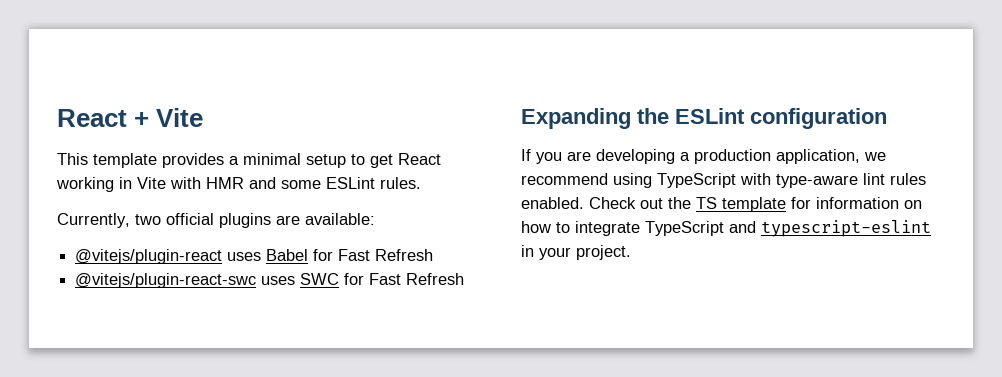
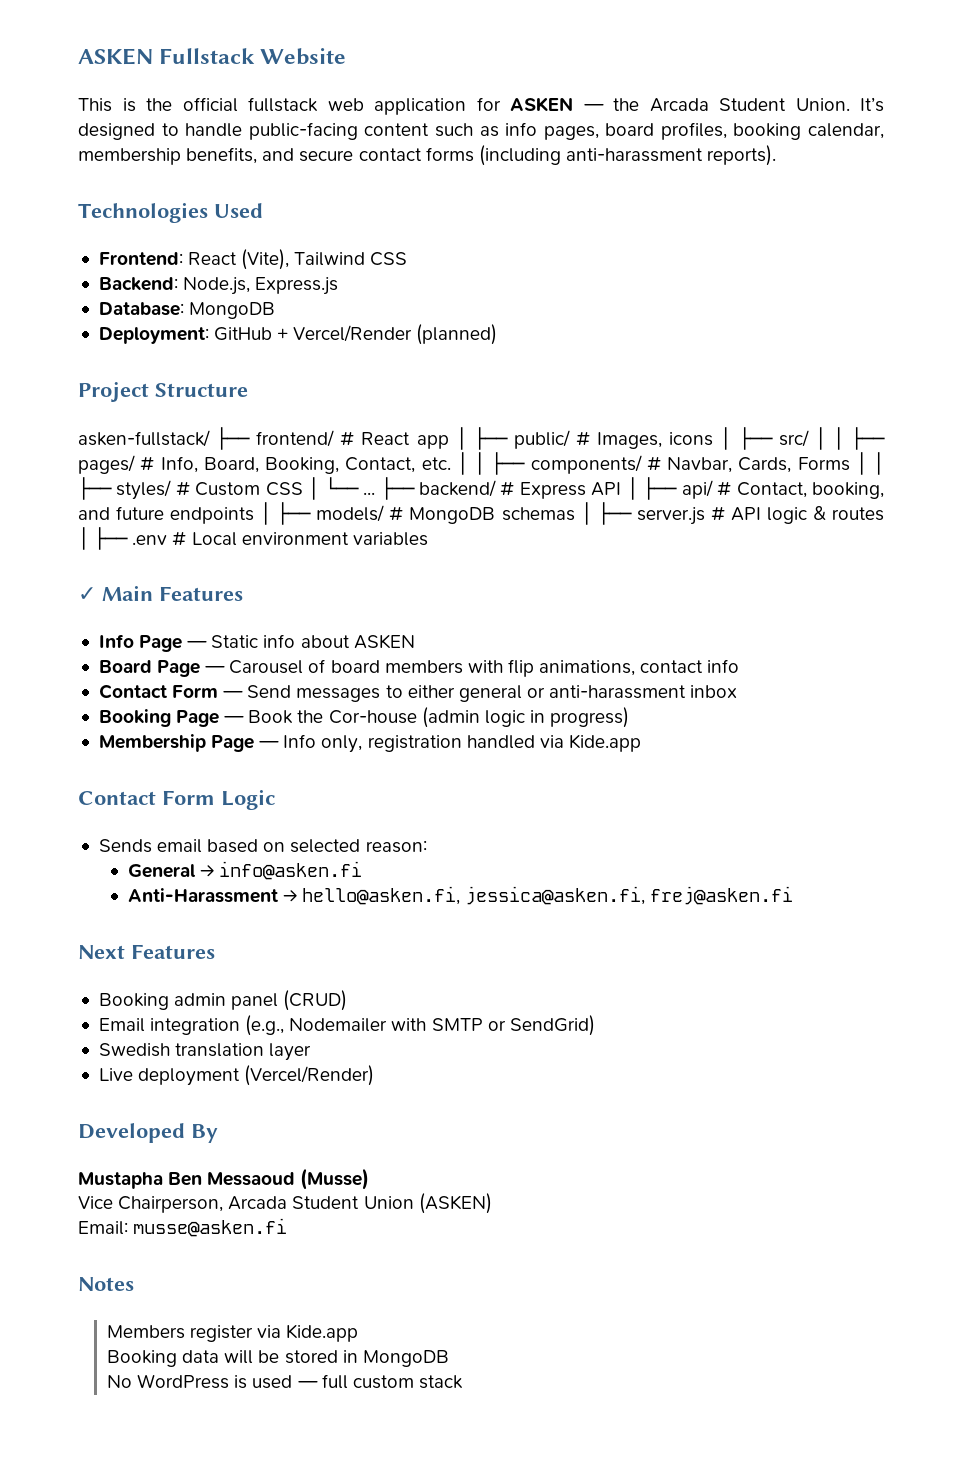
[57,108,204,127] [57,153,441,168] [56,177,421,192] [57,213,375,228] [75,249,434,264] [75,273,465,288] [521,108,887,129] [521,149,886,164] [521,173,926,188] [521,197,922,212] [521,220,931,237] [521,245,631,260] React + Vite // This template provides a minimal setup to get React working in Vite with HMR and some ESLint rules. // Currently, two official plugins are available: // @vitejs/plugin-react uses Babel for Fast Refresh // @vitejs/plugin-react-swc uses SWC for Fast Refresh // Expanding the ESLint configuration // If you are developing a production application, we recommend using TypeScript with type-aware lint rules enabled. Check out the TS template for information on how to integrate TypeScript and typescript-eslint in your project. -> [78,48,347,65] [78,97,884,115] [78,122,884,140] [78,145,777,166] [78,202,263,223] [98,249,408,270] [98,277,339,295] [98,302,276,319] [98,324,498,345] [78,381,248,402] [78,427,886,450] [78,452,884,475] [78,477,885,500] [78,502,884,525] [78,527,428,550] [78,585,243,601] [98,634,415,652] [98,659,740,677] [98,684,738,702] [98,707,630,728] [98,734,641,753] [78,789,275,810] [98,839,427,853] [127,861,363,880] [127,886,794,905] [78,944,215,959] [98,990,348,1011] [98,1015,595,1036] [98,1043,312,1061] [98,1065,375,1086] [78,1123,218,1143] [78,1168,370,1190] [78,1193,492,1214] [78,1218,288,1237] [78,1277,134,1291] [107,1324,359,1342] [107,1350,449,1367] [107,1374,463,1389] ASKEN Fullstack Website // This is the official fullstack web application for ASKEN — the Arcada Student Union. It’s designed to handle public-facing content such as info pages, board profiles, booking calendar, membership benefits, and secure contact forms (including anti-harassment reports). // Technologies Used // Frontend: React (Vite), Tailwind CSS // Backend: Node.js, Express.js // Database: MongoDB // Deployment: GitHub + Vercel/Render (planned) // Project Structure // asken-fullstack/ ├── frontend/ # React app │ ├── public/ # Images, icons │ ├── src/ │ │ ├── pages/ # Info, Board, Booking, Contact, etc. │ │ ├── components/ # Navbar, Cards, Forms │ │ ├── styles/ # Custom CSS │ └── ... ├── backend/ # Express API │ ├── api/ # Contact, booking, and future endpoints │ ├── models/ # MongoDB schemas │ ├── server.js # API logic & routes │ ├── .env # Local environment variables // ✓ Main Features // Info Page — Static info about ASKEN // Board Page — Carousel of board members with flip animations, contact info // Contact Form — Send messages to either general or anti-harassment inbox // Booking Page — Book the Cor-house (admin logic in progress) // Membership Page — Info only, registration handled via Kide.app // Contact Form Logic // Sends email based on selected reason: // General → info@asken.fi // Anti-Harassment → hello@asken.fi, jessica@asken.fi, frej@asken.fi // Next Features // Booking admin panel (CRUD) // Email integration (e.g., Nodemailer with SMTP or SendGrid) // Swedish translation layer // Live deployment (Vercel/Render) // Developed By // Mustapha Ben Messaoud (Musse) // Vice Chairperson, Arcada Student Union (ASKEN) // Email: musse@asken.fi // Notes // Members register via Kide.app // Booking data will be stored in MongoDB // No WordPress is used — full custom stack

